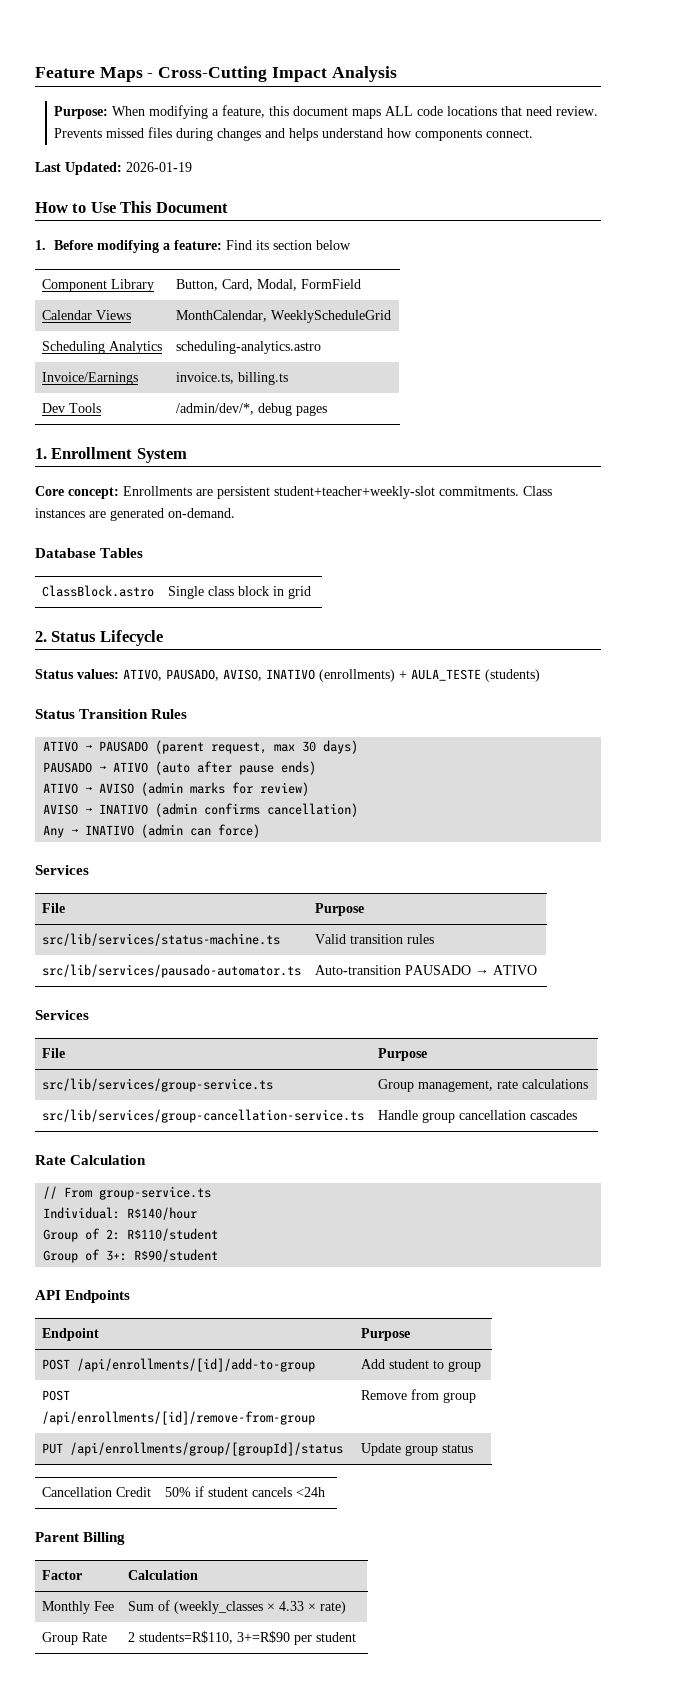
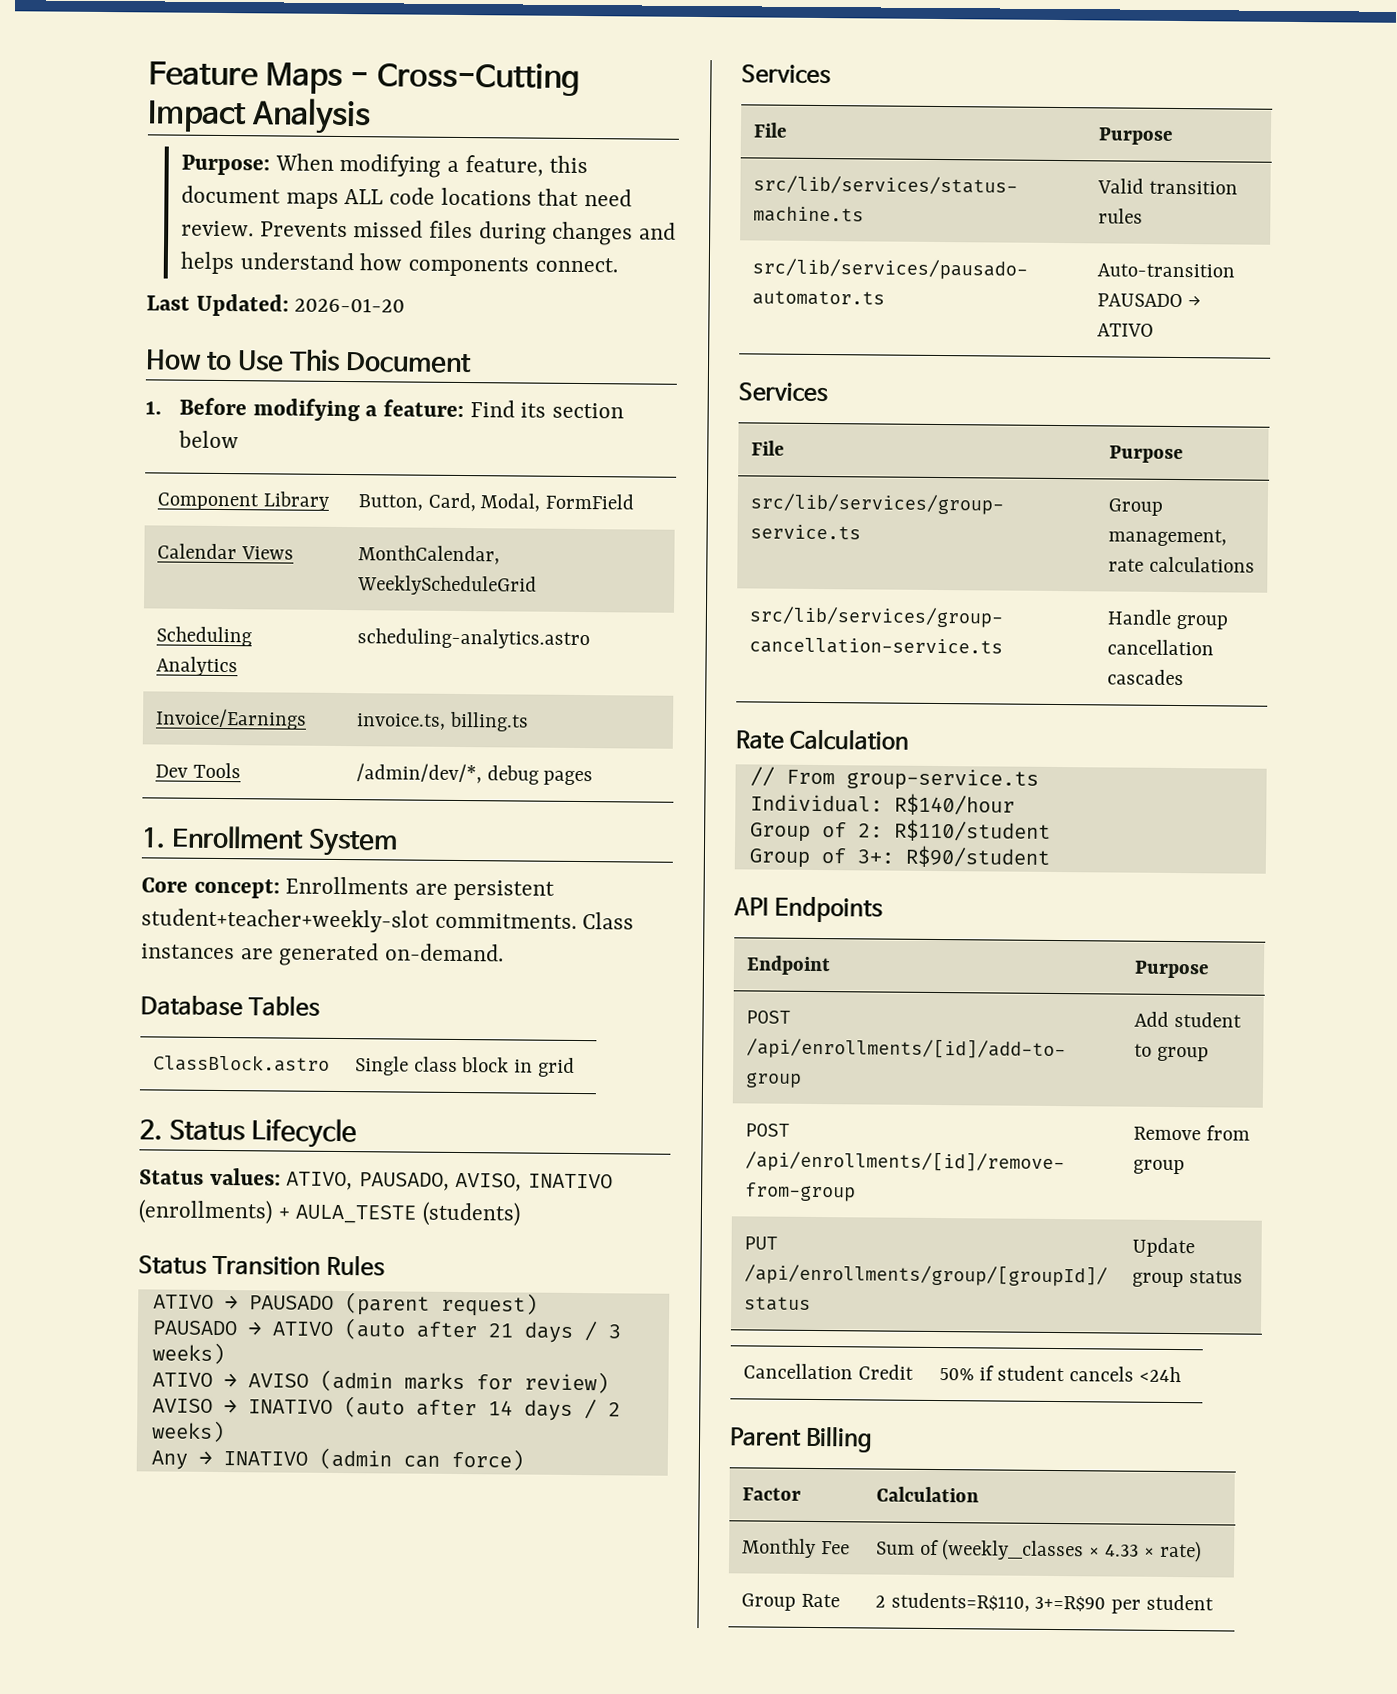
[126,162,192,172] 2026-01-19 -> [294,297,406,313] 2026-01-20
[211,740,359,754] request, max 30 days) -> [440,1292,538,1317] request)
[239,761,317,775] pause ends) -> [487,1321,621,1343] [151,1342,225,1365] 21 days / 3 weeks)
[155,803,359,817] (admin confirms cancellation) -> [343,1396,621,1421] [151,1420,225,1443] (auto after 14 days / 2 weeks)

